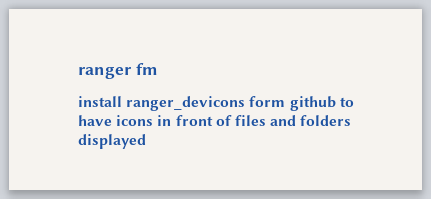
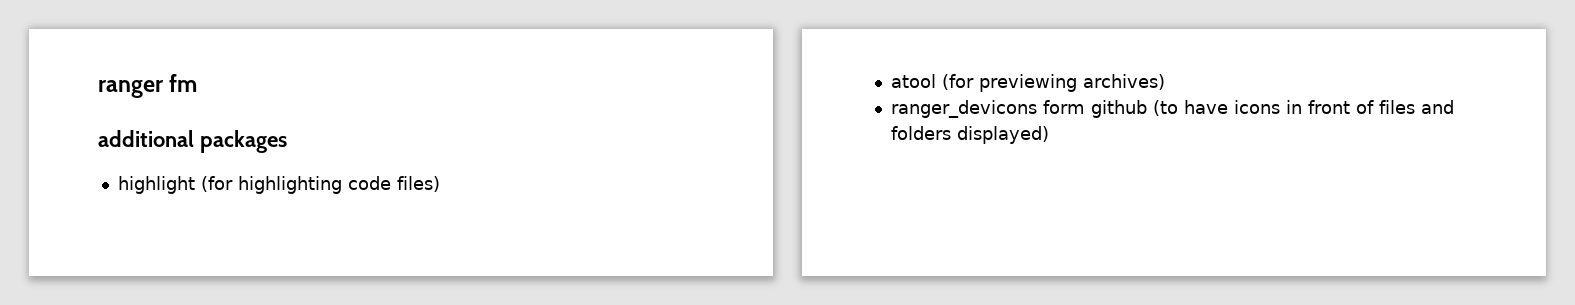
[78,96,122,107] install -> [98,130,287,153] [117,176,440,194] [890,74,1165,92] additional packages // highlight (for highlighting code files) // atool (for previewing archives) //
[339,97,354,107] to -> [1152,100,1178,116] (to
[78,134,146,149] displayed -> [956,126,1049,144] displayed)

